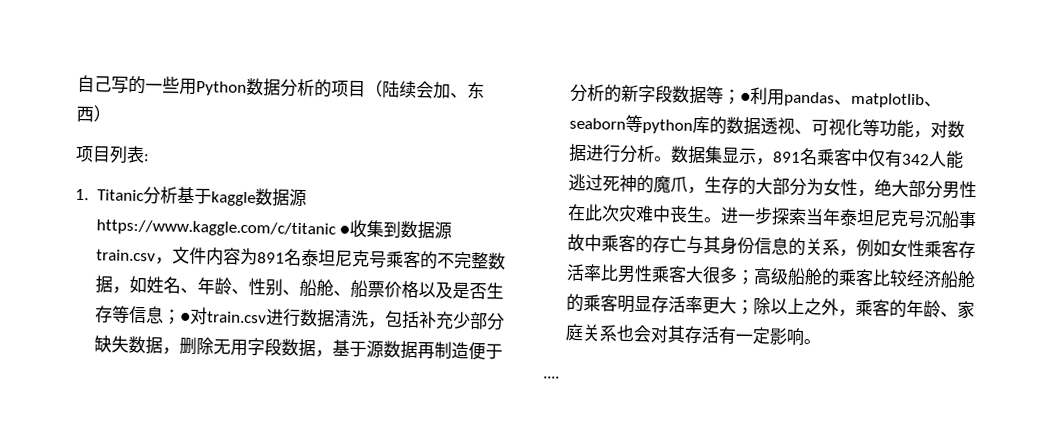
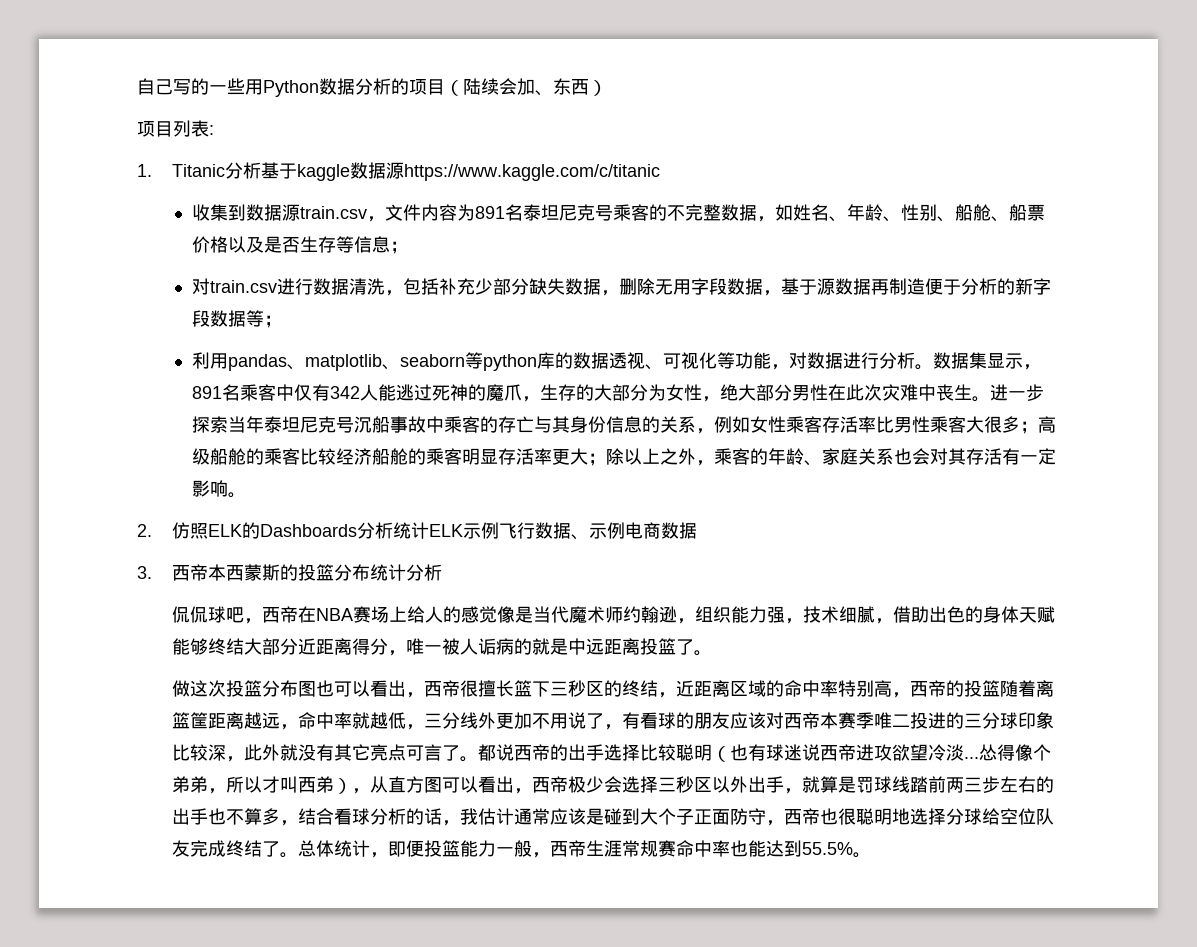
[339,225,351,235] ● -> (660, 172) //
[179,312,191,322] ● -> (408, 247) //
[739,92,751,103] ● -> (282, 321) //
[543,376,560,379] .... -> [137,522,697,540] [137,564,442,581] [171,606,1055,624] [171,638,712,656] [171,680,1054,698] [171,712,1054,730] [171,744,1051,762] [171,776,1054,794] [171,808,1054,826] [171,840,871,858] 2.仿照ELK的Dashboards分析统计ELK示例飞行数据、示例电商数据 // 3.西帝本西蒙斯的投篮分布统计分析 // 侃侃球吧，西帝在NBA赛场上给人的感觉像是当代魔术师约翰逊，组织能力强，技术细腻，借助出色的身体天赋能够终结大部分近距离得分，唯一被人诟病的就是中远距离投篮了。 // 做这次投篮分布图也可以看出，西帝很擅长篮下三秒区的终结，近距离区域的命中率特别高，西帝的投篮随着离篮筐距离越远，命中率就越低，三分线外更加不用说了，有看球的朋友应该对西帝本赛季唯二投进的三分球印象比较深，此外就没有其它亮点可言了。都说西帝的出手选择比较聪明（也有球迷说西帝进攻欲望冷淡...怂得像个弟弟，所以才叫西弟），从直方图可以看出，西帝极少会选择三秒区以外出手，就算是罚球线踏前两三步左右的出手也不算多，结合看球分析的话，我估计通常应该是碰到大个子正面防守，西帝也很聪明地选择分球给空位队友完成终结了。总体统计，即便投篮能力一般，西帝生涯常规赛命中率也能达到55.5%。

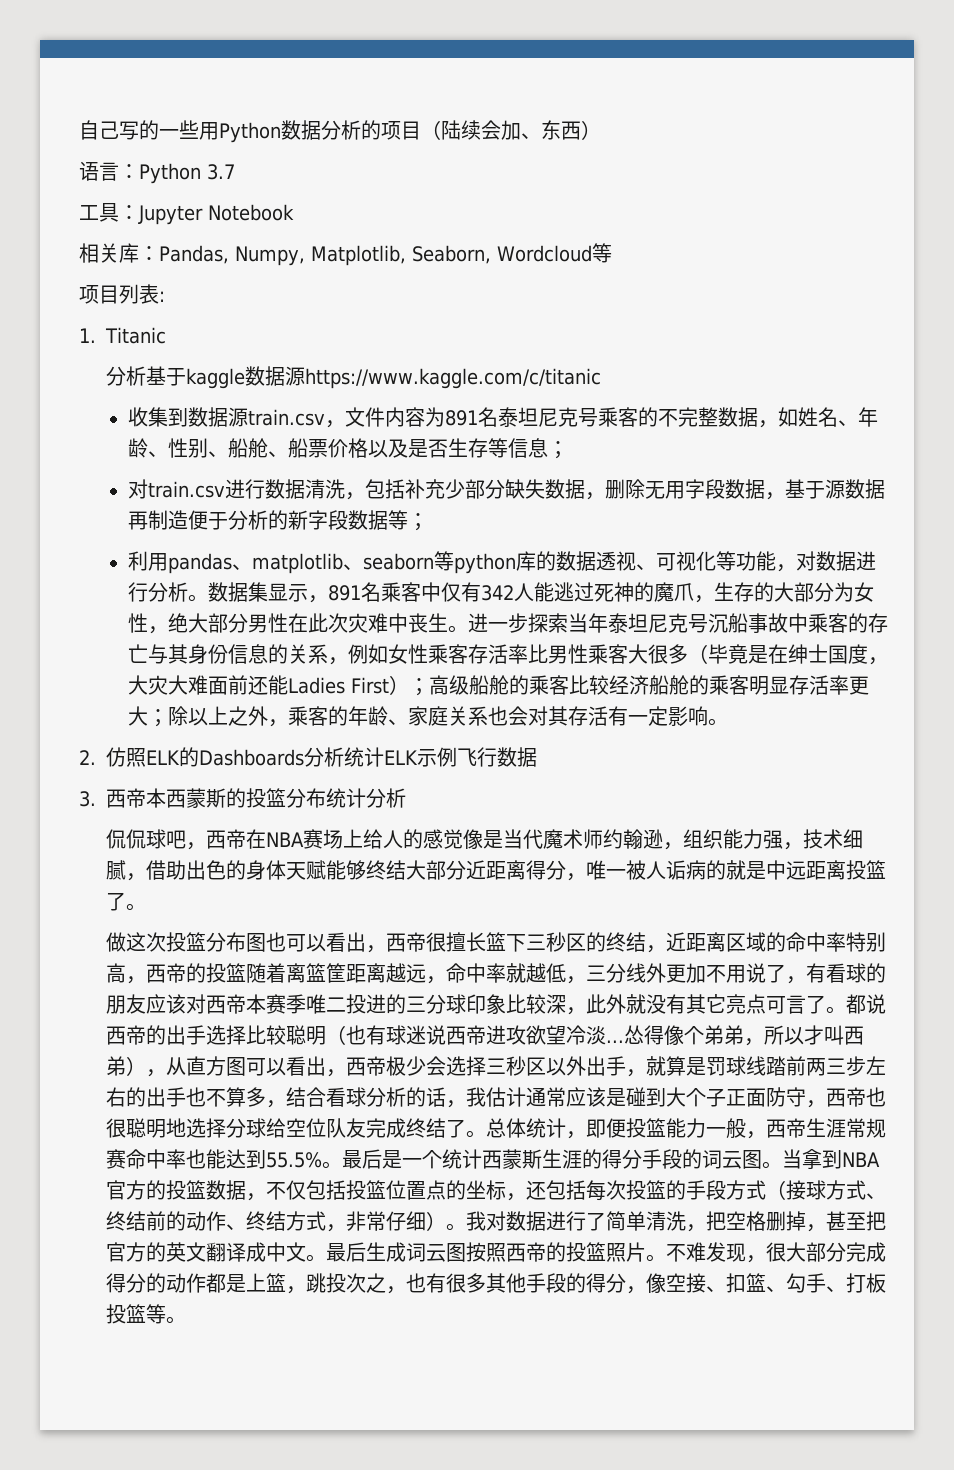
(607, 88) none -> [79,161,235,184] [79,203,294,225] [79,243,612,266] // 语言：Python 3.7 // 工具：Jupyter Notebook // 相关库：Pandas, Numpy, Matplotlib, Seaborn, Wordcloud等
(225, 170) none -> (166, 335) //
(1020, 424) none -> [687,644,888,665] [127,675,409,695] （毕竟是在绅士国度，大灾大难面前还能Ladies First）
[570,522,697,540] 、示例电商数据 -> (537, 757) none
(871, 855) none -> [341,1149,880,1170] [105,1180,886,1201] [105,1211,886,1232] [105,1242,886,1263] [105,1273,886,1294] [105,1304,186,1324] 最后是一个统计西蒙斯生涯的得分手段的词云图。当拿到NBA官方的投篮数据，不仅包括投篮位置点的坐标，还包括每次投篮的手段方式（接球方式、终结前的动作、终结方式，非常仔细）。我对数据进行了简单清洗，把空格删掉，甚至把官方的英文翻译成中文。最后生成词云图按照西帝的投篮照片。不难发现，很大部分完成得分的动作都是上篮，跳投次之，也有很多其他手段的得分，像空接、扣篮、勾手、打板投篮等。

